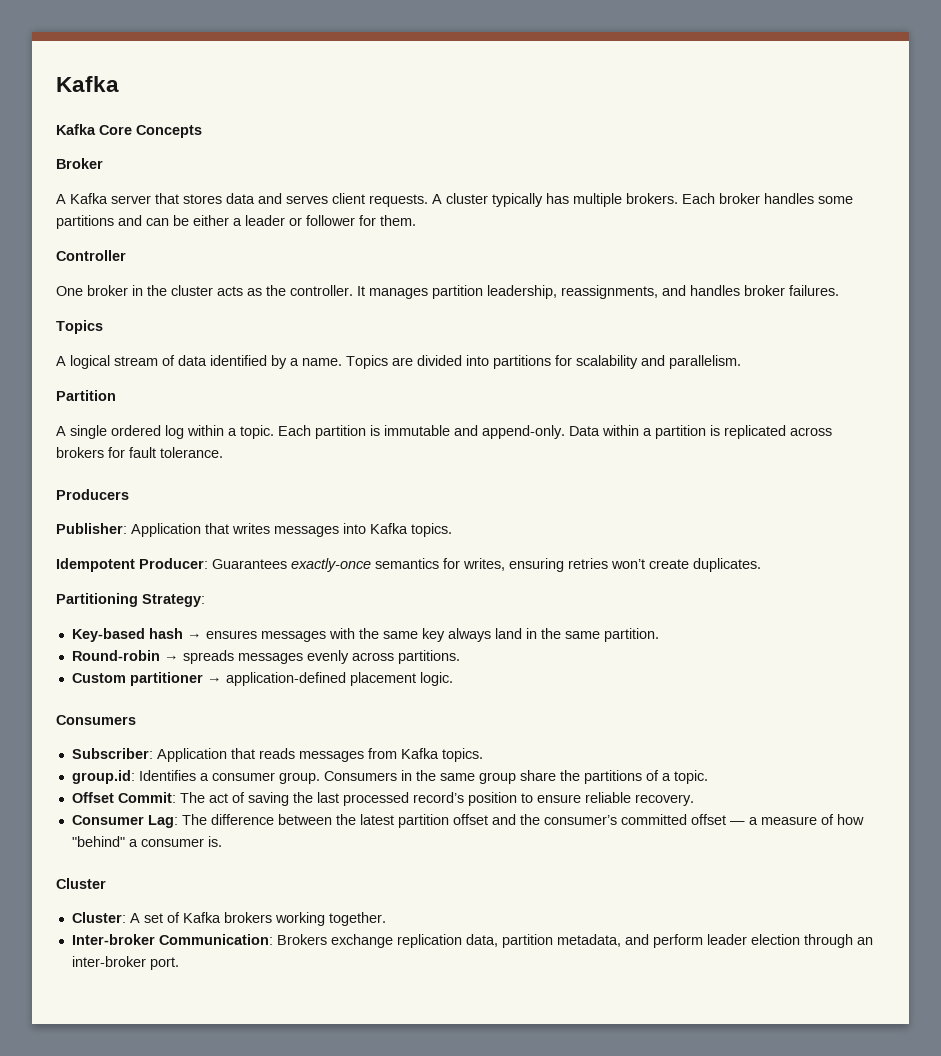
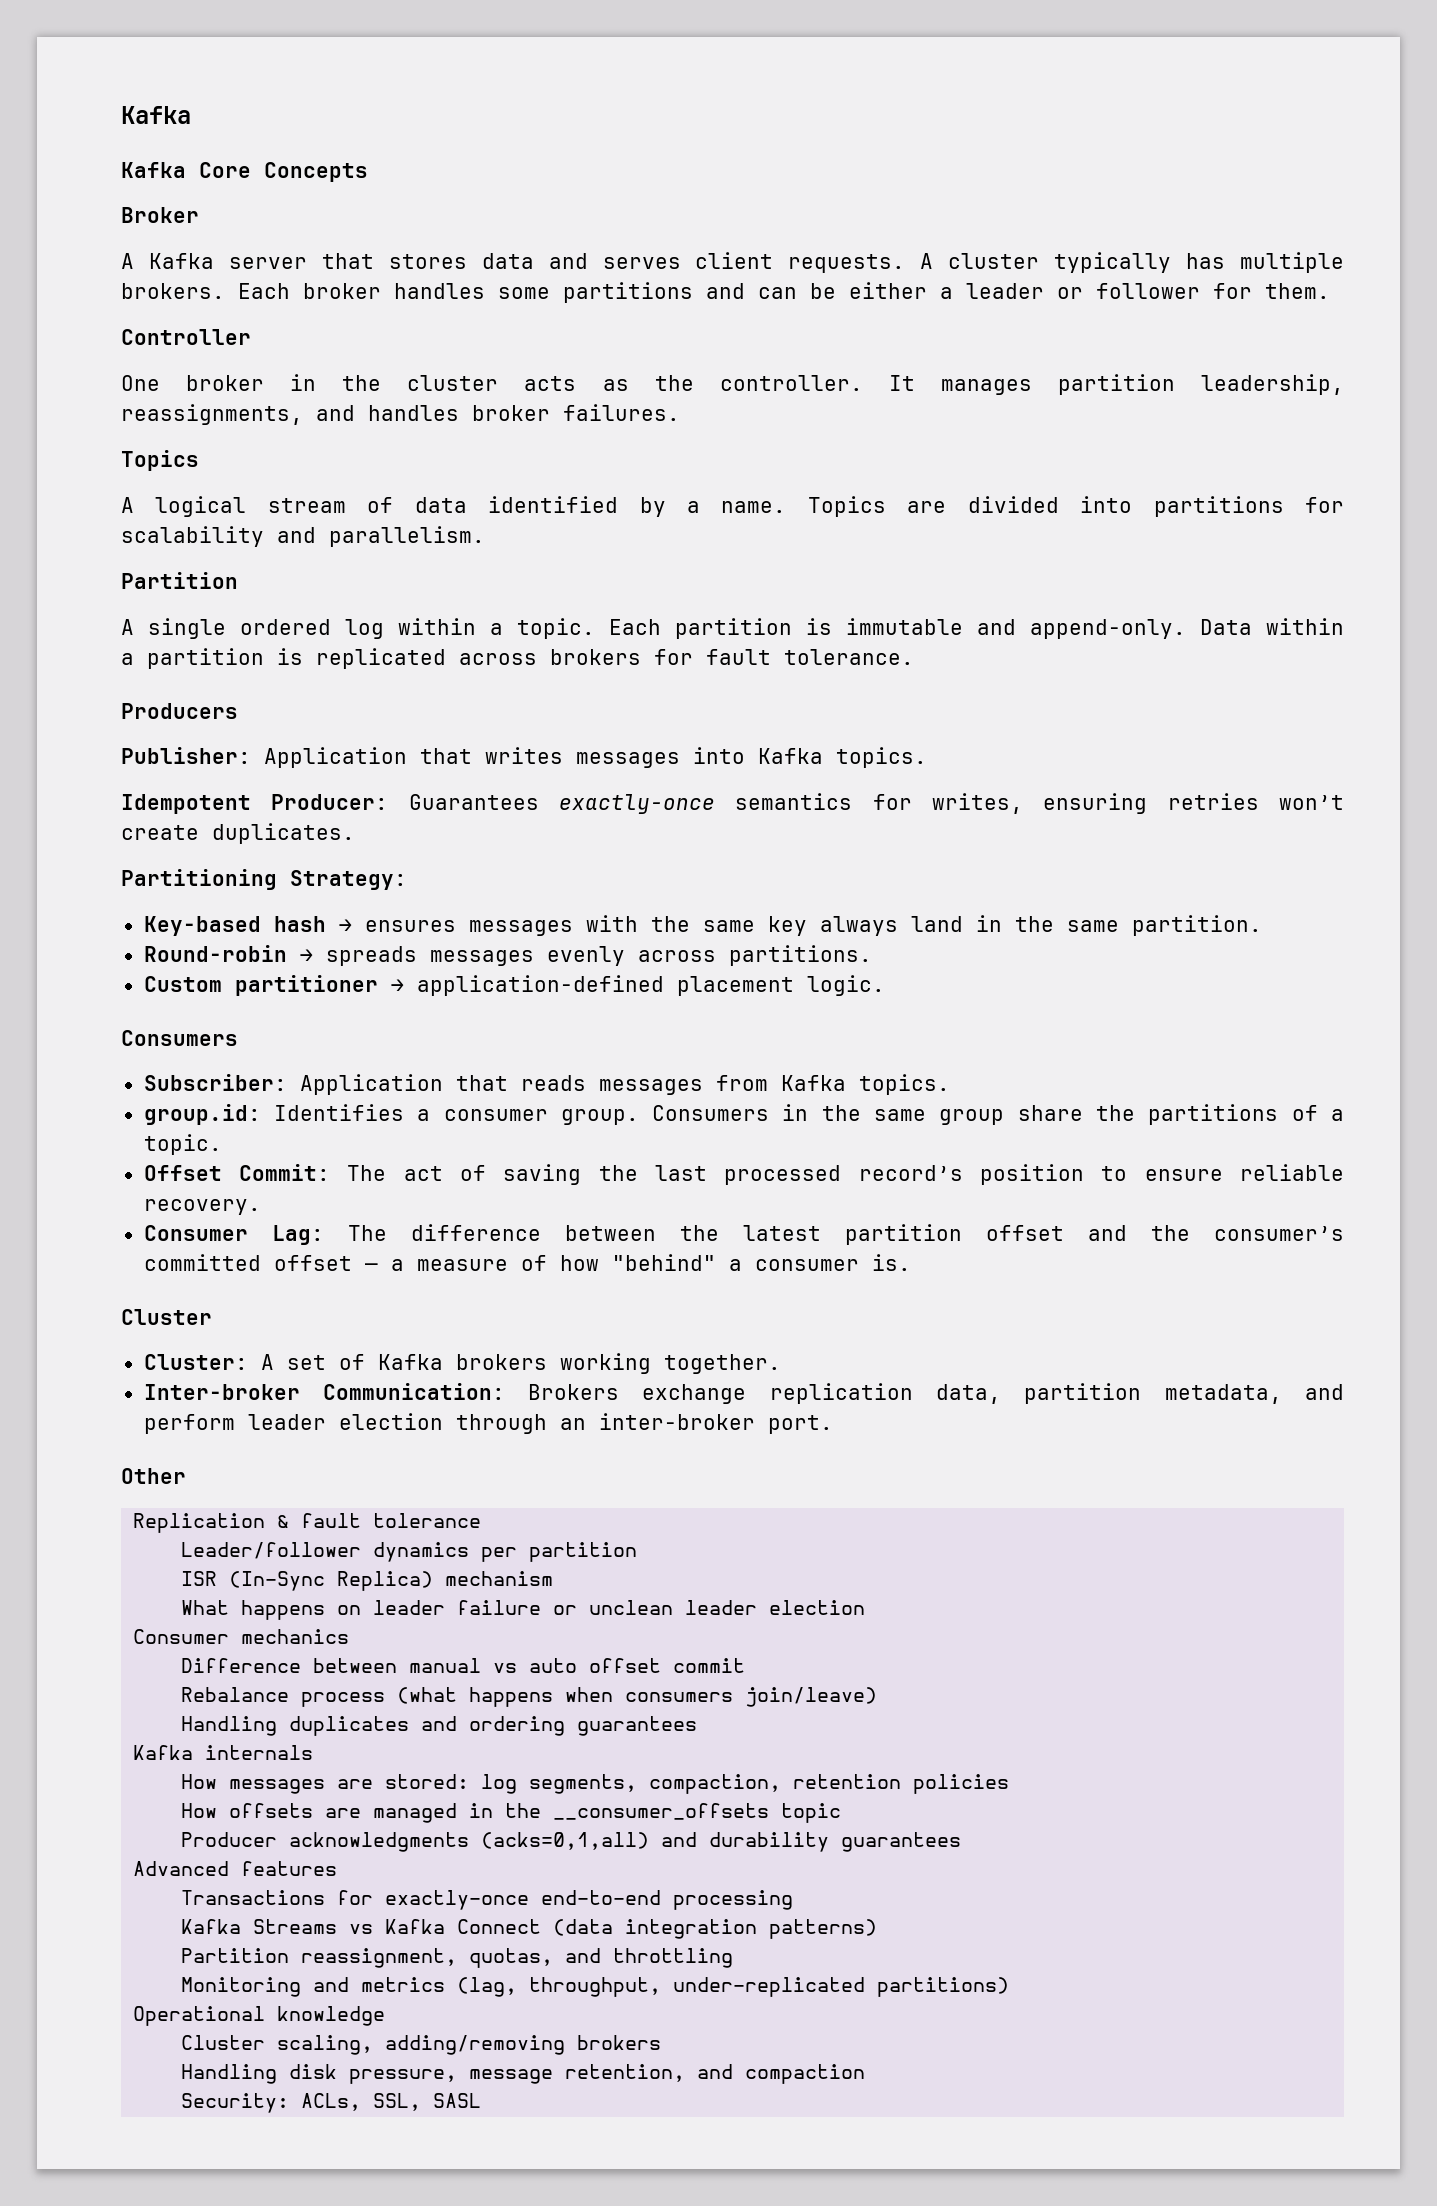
(179, 963) none -> [121,1468,186,1484] [133,1513,482,1533] [181,1542,638,1562] [181,1571,554,1591] [181,1600,866,1620] [133,1629,350,1644] [181,1658,746,1673] [181,1687,878,1707] [181,1716,698,1736] [133,1745,314,1760] [181,1774,1010,1794] [181,1803,842,1823] [181,1832,962,1852] [133,1861,338,1876] [181,1890,794,1910] [181,1919,878,1939] [181,1948,734,1968] [181,1977,1010,1997] [133,2006,386,2026] [181,2035,662,2055] [181,2064,866,2084] [181,2093,482,2113] // Other // Replication & fault tolerance // Leader/follower dynamics per partition // ISR (In-Sync Replica) mechanism // What happens on leader failure or unclean leader election // Consumer mechanics // Difference between manual vs auto offset commit // Rebalance process (what happens when consumers join/leave) // Handling duplicates and ordering guarantees // Kafka internals // How messages are stored: log segments, compaction, retention policies // How offsets are managed in the __consumer_offsets topic // Producer acknowledgments (acks=0,1,all) and durability guarantees // Advanced features // Transactions for exactly-once end-to-end processing // Kafka Streams vs Kafka Connect (data integration patterns) // Partition reassignment, quotas, and throttling // Monitoring and metrics (lag, throughput, under-replicated partitions) // Operational knowledge // Cluster scaling, adding/removing brokers // Handling disk pressure, message retention, and compaction // Security: ACLs, SSL, SASL

